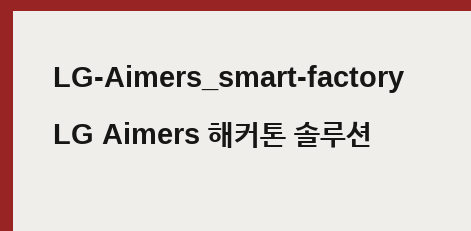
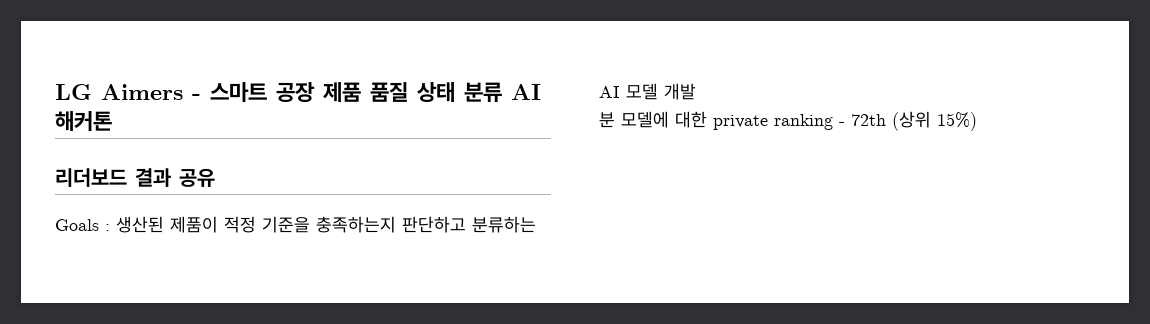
[53,65,404,93] LG-Aimers_smart-factory // -> (55, 92) none
[208,121,372,148] 해커톤 솔루션 -> [192,82,541,103] [55,111,112,132] [55,168,215,187] [55,216,536,233] [599,83,696,100] [599,111,977,131] - 스마트 공장 제품 품질 상태 분류 AI 해커톤 // 리더보드 결과 공유 // Goals : 생산된 제품이 적정 기준을 충족하는지 판단하고 분류하는 AI 모델 개발 // 분 모델에 대한 private ranking - 72th (상위 15%)

